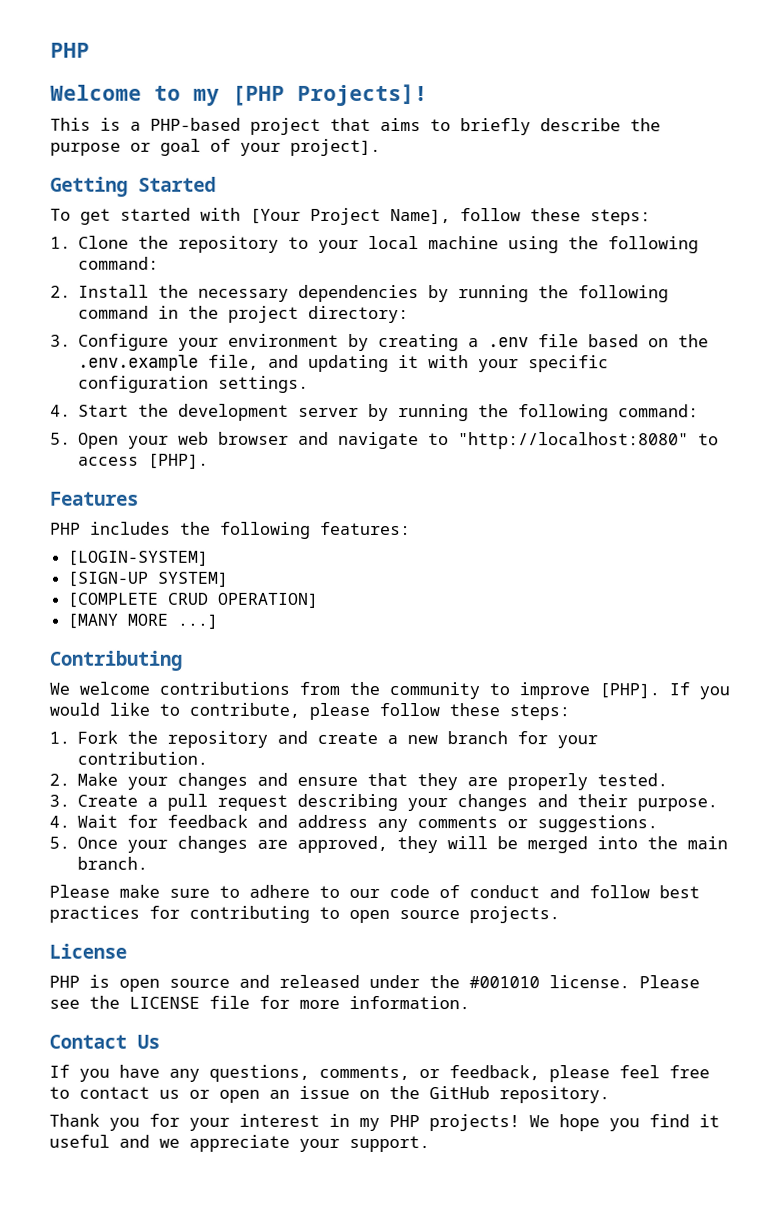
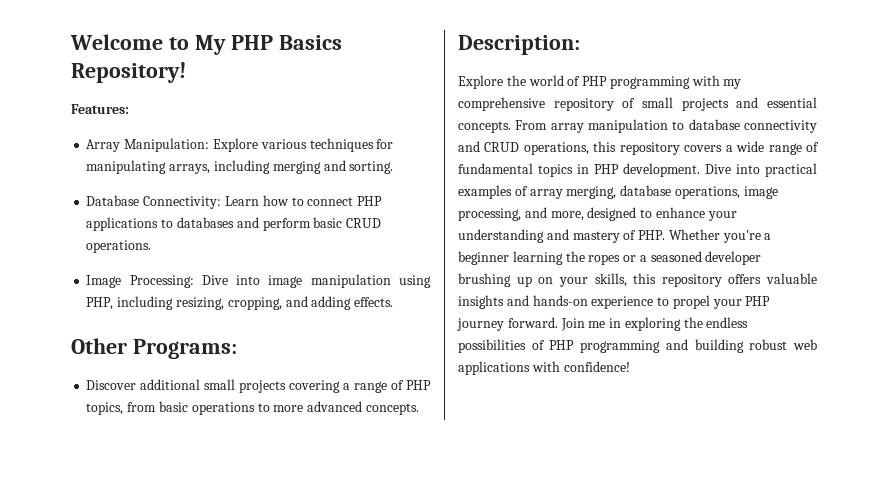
[50,42,90,58] PHP // -> (70, 42) none
[193,83,428,107] [50,117,661,136] [50,138,381,156] [50,176,216,197] [50,207,651,226] [50,235,700,254] [78,256,160,270] [50,284,670,303] [78,305,410,324] [50,333,710,352] [78,354,610,373] [78,375,310,393] [50,403,700,422] [50,431,720,450] [78,453,210,469] [50,491,139,506] [50,521,411,539] [68,550,210,566] [68,571,230,587] [67,592,320,608] [67,613,219,629] [49,650,182,671] [49,681,730,700] [49,702,570,721] [49,730,599,749] [77,751,209,765] [49,772,669,791] [49,793,719,812] [49,814,659,833] [49,835,729,854] [77,856,149,870] [49,884,700,899] [49,905,560,924] [49,943,127,959] [49,974,700,992] [49,995,470,1010] [49,1034,160,1049] [49,1064,710,1083] [49,1085,610,1104] [49,1113,720,1132] [49,1134,430,1153] my [PHP Projects]! // This is a PHP-based project that aims to briefly describe the purpose or goal of your project]. // Getting Started // To get started with [Your Project Name], follow these steps: // 1. Clone the repository to your local machine using the following command: // 2. Install the necessary dependencies by running the following command in the project directory: // 3. Configure your environment by creating a .env file based on the .env.example file, and updating it with your specific configuration settings. // 4. Start the development server by running the following command: // 5. Open your web browser and navigate to "http://localhost:8080" to access [PHP]. // Features // PHP includes the following features: // [LOGIN-SYSTEM] // [SIGN-UP SYSTEM] // [COMPLETE CRUD OPERATION] // [MANY MORE ...] // Contributing // We welcome contributions from the community to improve [PHP]. If you would like to contribute, please follow these steps: // 1. Fork the repository and create a new branch for your contribution. // 2. Make your changes and ensure that they are properly tested. // 3. Create a pull request describing your changes and their purpose. // 4. Wait for feedback and address any comments or suggestions. // 5. Once your changes are approved, they will be merged into the main branch. // Please make sure to adhere to our code of conduct and follow best practices for contributing to open source projects. // License // PHP is open source and released under the #001010 license. Please see the LICENSE file for more information. // Contact Us // If you have any questions, comments, or feedback, please feel free to contact us or open an issue on the GitHub repository. // Thank you for your interest in my PHP projects! We hope you find it useful and we appreciate your support. -> [194,35,342,55] [71,62,186,83] [71,104,129,114] [86,138,394,152] [86,160,394,174] [86,195,383,209] [86,217,382,231] [86,240,152,253] [86,274,431,288] [86,296,394,310] [71,338,237,359] [86,379,431,393] [86,401,419,415] [458,35,580,55] [458,75,742,89] [458,97,817,111] [458,119,817,133] [458,141,820,155] [458,163,817,177] [458,185,778,199] [458,207,737,221] [458,229,772,243] [458,251,762,265] [458,273,817,287] [458,295,771,309] [457,317,749,331] [458,339,817,353] [458,361,630,375] My PHP Basics Repository! // Features: // Array Manipulation: Explore various techniques for manipulating arrays, including merging and sorting. // Database Connectivity: Learn how to connect PHP applications to databases and perform basic CRUD operations. // Image Processing: Dive into image manipulation using PHP, including resizing, cropping, and adding effects. // Other Programs: // Discover additional small projects covering a range of PHP topics, from basic operations to more advanced concepts. // Description: // Explore the world of PHP programming with my comprehensive repository of small projects and essential concepts. From array manipulation to database connectivity and CRUD operations, this repository covers a wide range of fundamental topics in PHP development. Dive into practical examples of array merging, database operations, image processing, and more, designed to enhance your understanding and mastery of PHP. Whether you're a beginner learning the ropes or a seasoned developer brushing up on your skills, this repository offers valuable insights and hands-on experience to propel your PHP journey forward. Join me in exploring the endless possibilities of PHP programming and building robust web applications with confidence!

